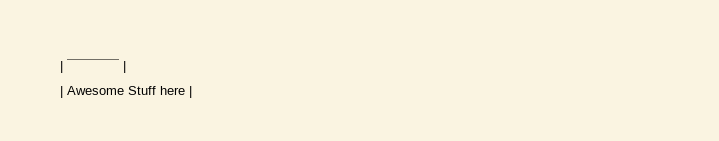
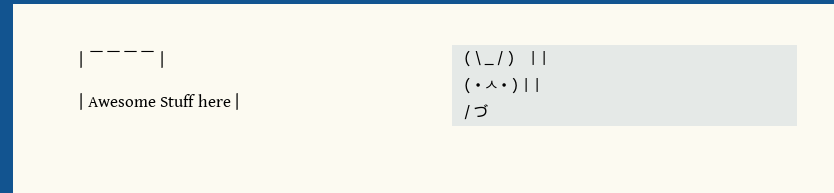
(192, 92) none -> [462,50,551,67] [462,77,544,94] [462,104,489,120] // (\_/) || // (•ㅅ•)|| // /づ

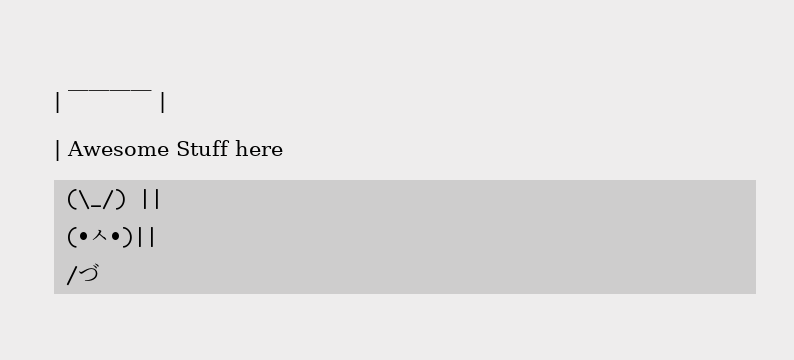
[235,93,240,110] | -> (283, 148) none

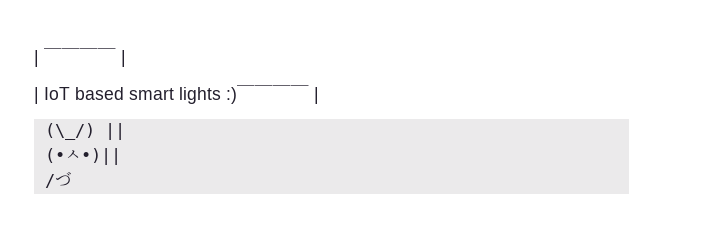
[67,140,283,156] Awesome Stuff here -> [44,85,319,104] IoT based smart lights :)￣￣￣￣ |

